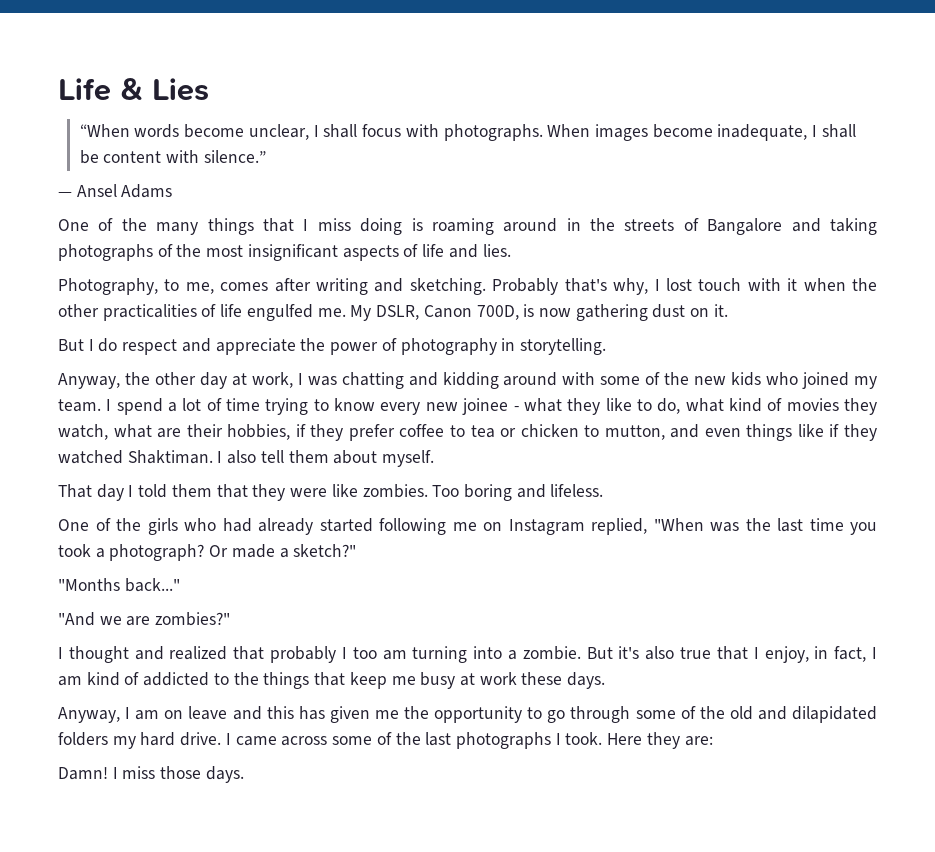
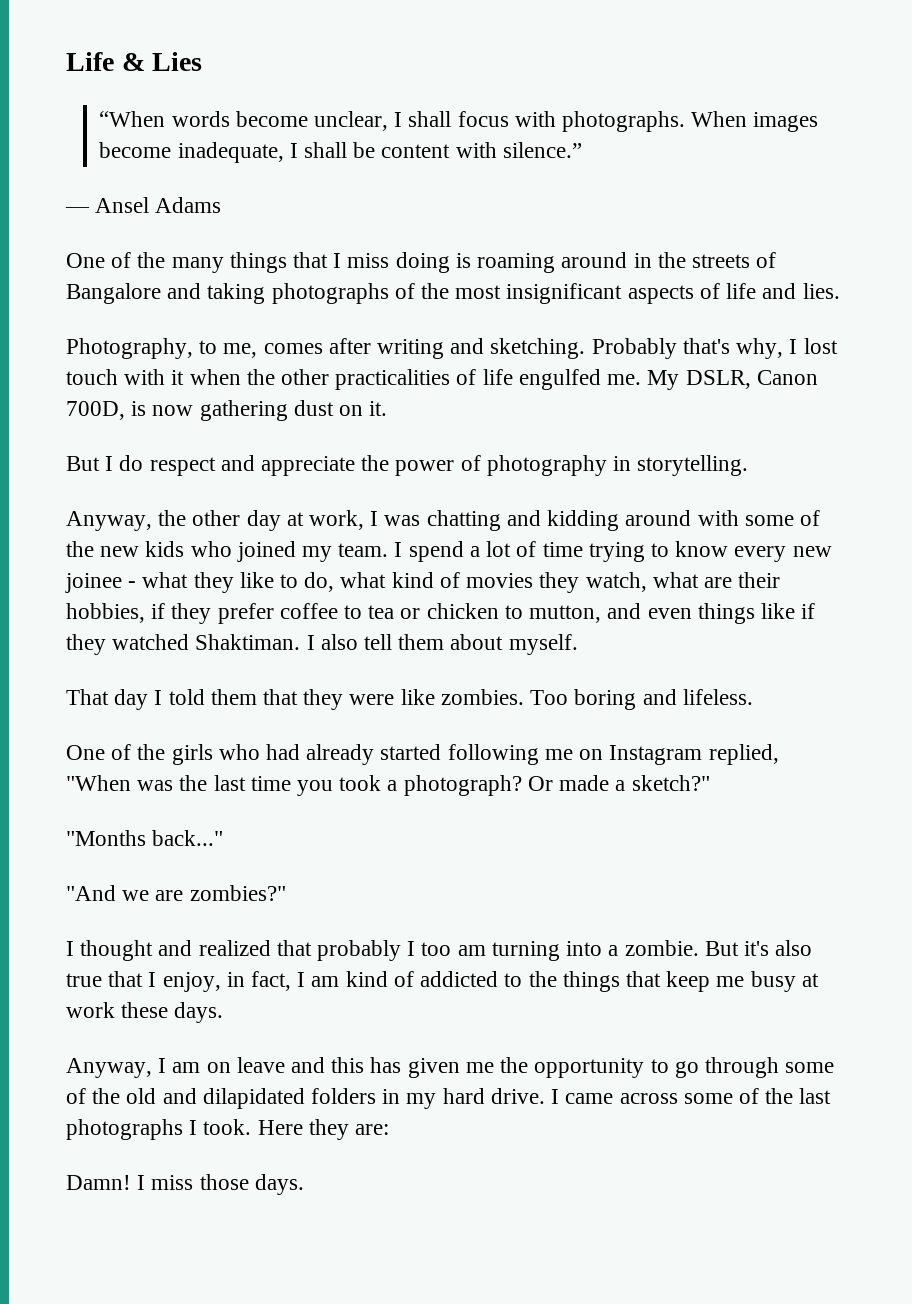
(108, 739) none -> [382,1089,401,1104] in

